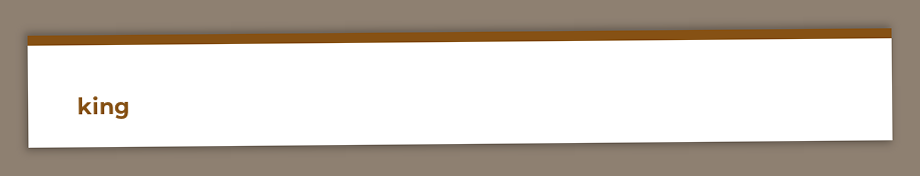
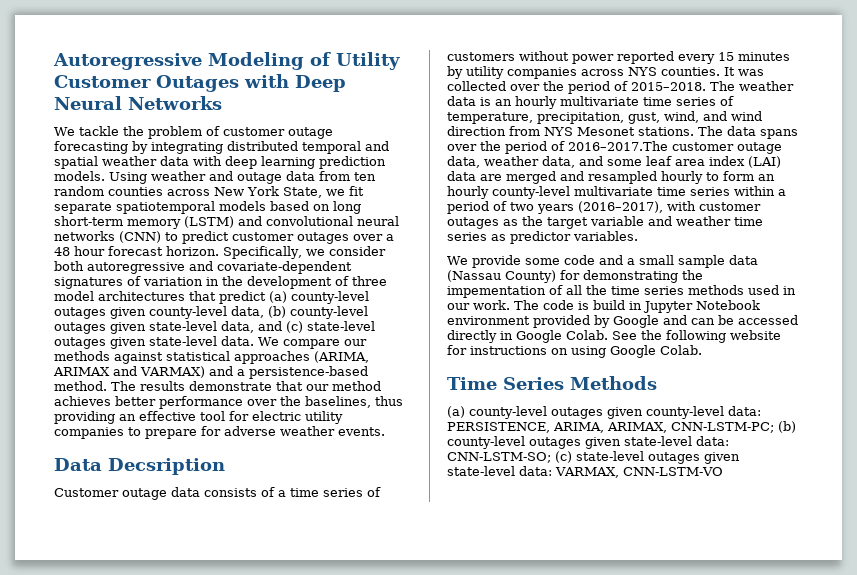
[77,95,130,120] king -> [53,52,400,70] [54,74,346,92] [54,96,222,110] [54,126,333,139] [54,141,389,154] [54,156,386,169] [54,171,376,184] [54,186,364,198] [54,201,361,214] [54,216,399,229] [54,231,394,244] [54,246,386,259] [54,261,352,274] [54,276,387,289] [54,291,369,304] [54,306,368,319] [54,321,375,334] [54,336,367,349] [54,351,369,364] [53,366,368,379] [54,381,381,391] [54,396,403,409] [54,411,343,424] [54,426,385,439] [54,458,225,475] [54,487,381,500] [447,51,790,64] [447,66,764,79] [447,81,794,94] [447,96,734,109] [447,111,762,124] [447,126,798,139] [447,141,782,154] [447,156,781,168] [447,171,775,184] [447,186,786,199] [447,201,761,214] [447,216,763,229] [447,231,638,244] [447,255,758,268] [447,270,703,283] [447,285,796,298] [447,300,760,313] [447,315,798,328] [447,330,781,343] [447,345,702,358] [447,376,657,390] [447,406,761,419] [447,421,796,433] [447,436,729,449] [447,451,740,464] [447,466,723,478] Autoregressive Modeling of Utility Customer Outages with Deep Neural Networks // We tackle the problem of customer outage forecasting by integrating distributed temporal and spatial weather data with deep learning prediction models. Using weather and outage data from ten random counties across New York State, we fit separate spatiotemporal models based on long short-term memory (LSTM) and convolutional neural networks (CNN) to predict customer outages over a 48 hour forecast horizon. Specifically, we consider both autoregressive and covariate-dependent signatures of variation in the development of three model architectures that predict (a) county-level outages given county-level data, (b) county-level outages given state-level data, and (c) state-level outages given state-level data. We compare our methods against statistical approaches (ARIMA, ARIMAX and VARMAX) and a persistence-based method. The results demonstrate that our method achieves better performance over the baselines, thus providing an effective tool for electric utility companies to prepare for adverse weather events. // Data Decsription // Customer outage data consists of a time series of customers without power reported every 15 minutes by utility companies across NYS counties. It was collected over the period of 2015–2018. The weather data is an hourly multivariate time series of temperature, precipitation, gust, wind, and wind direction from NYS Mesonet stations. The data spans over the period of 2016–2017.The customer outage data, weather data, and some leaf area index (LAI) data are merged and resampled hourly to form an hourly county-level multivariate time series within a period of two years (2016–2017), with customer outages as the target variable and weather time series as predictor variables. // We provide some code and a small sample data (Nassau County) for demonstrating the impementation of all the time series methods used in our work. The code is build in Jupyter Notebook environment provided by Google and can be accessed directly in Google Colab. See the following website for instructions on using Google Colab. // Time Series Methods // (a) county-level outages given county-level data: PERSISTENCE, ARIMA, ARIMAX, CNN-LSTM-PC; (b) county-level outages given state-level data: CNN-LSTM-SO; (c) state-level outages given state-level data: VARMAX, CNN-LSTM-VO

